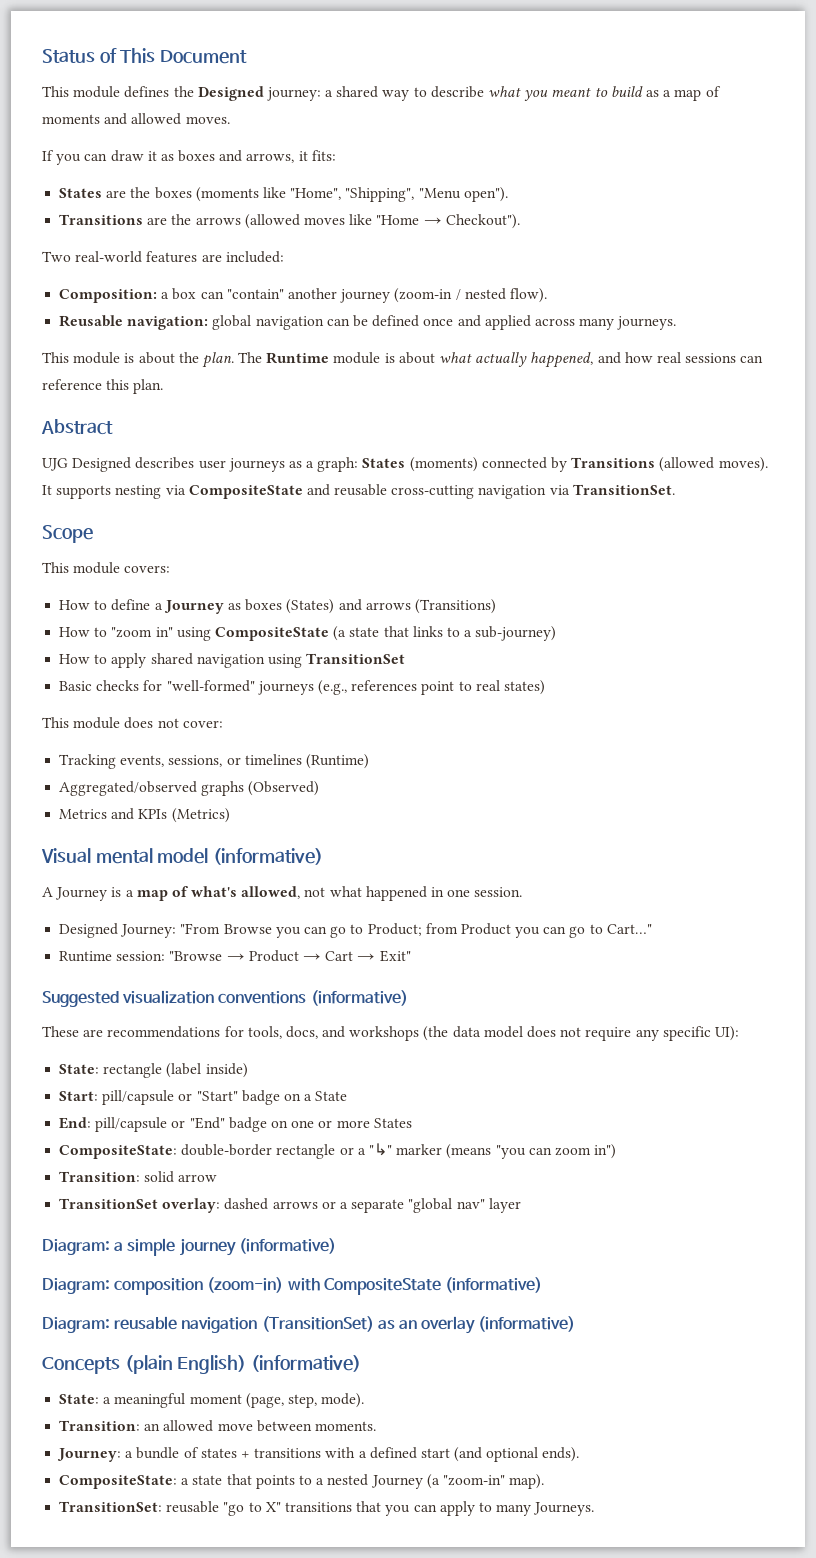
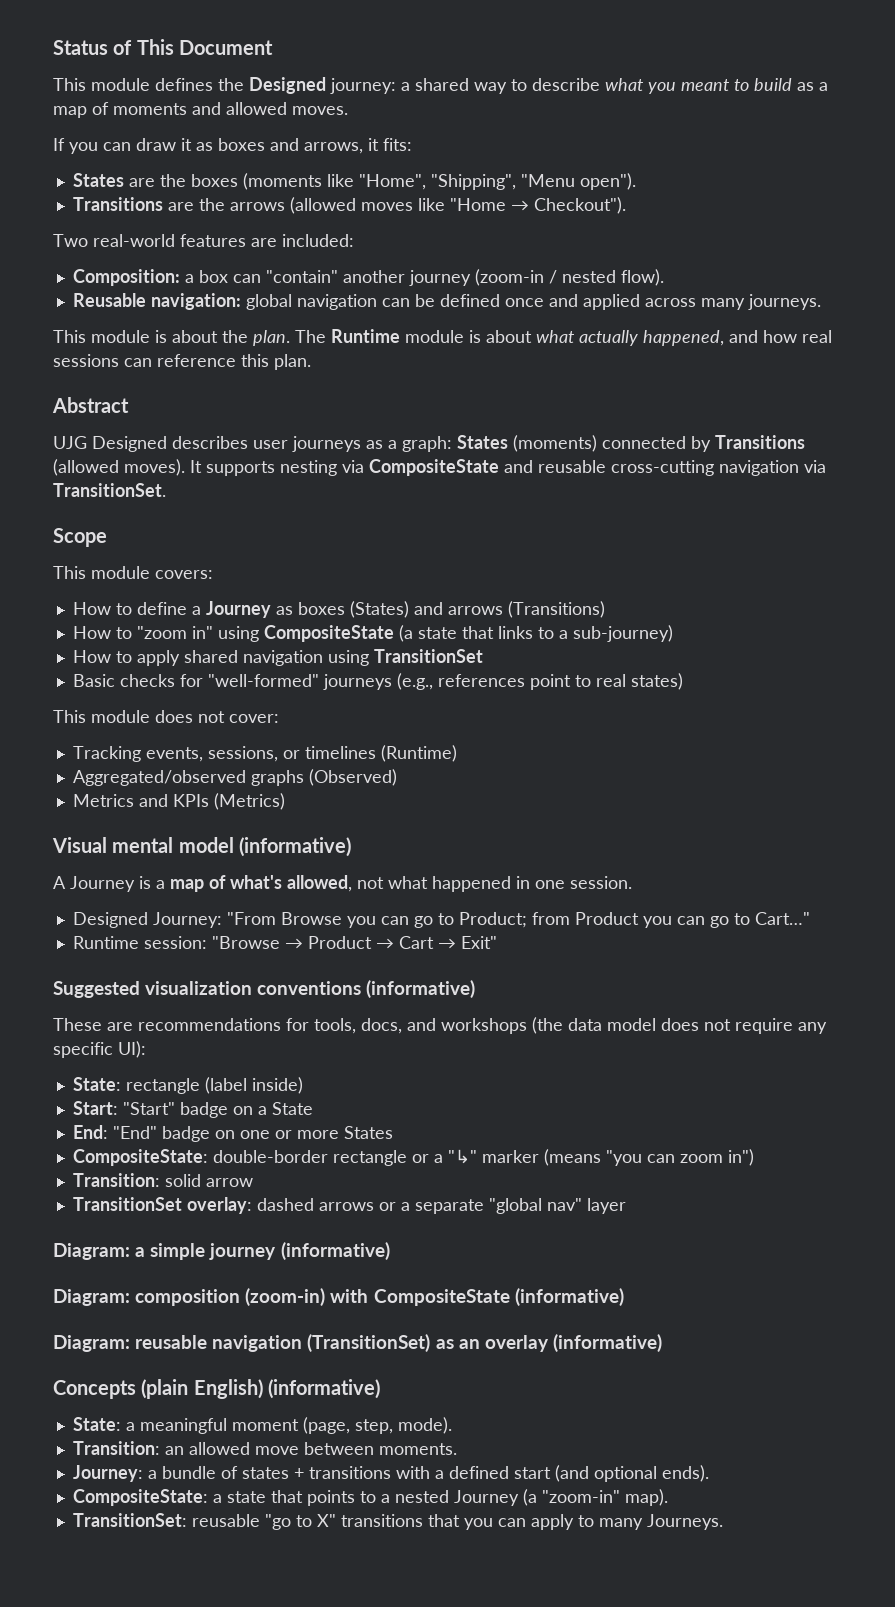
[102,1090,193,1105] pill/capsule or -> (118, 1108) none
[95,1117,186,1132] pill/capsule or -> (108, 1132) none

